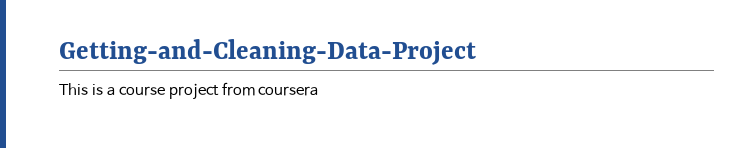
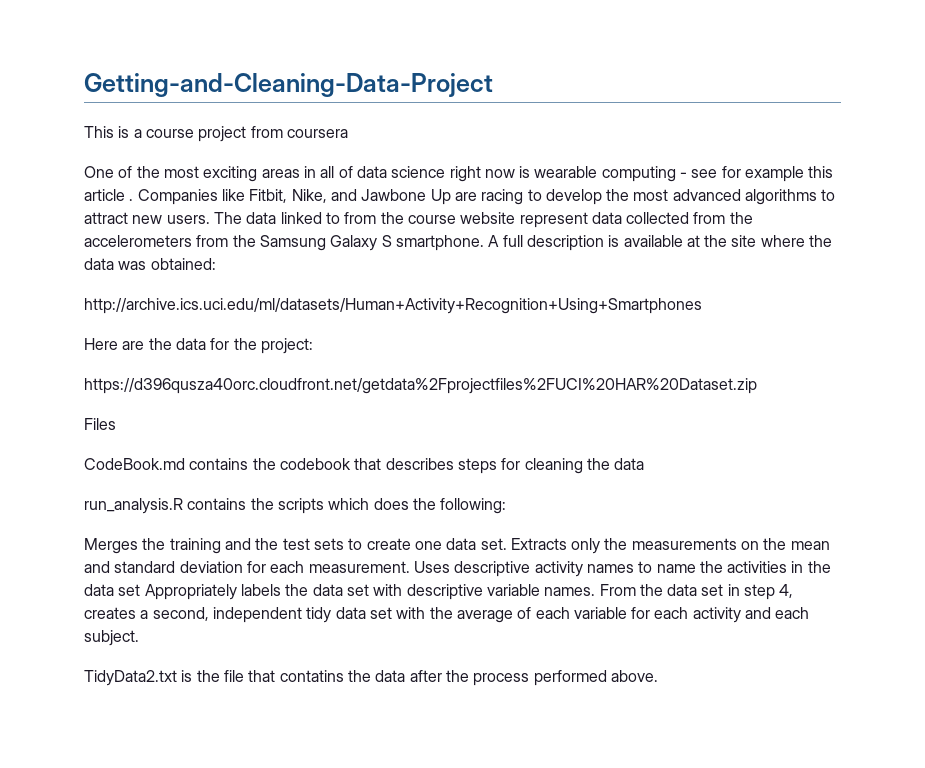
(319, 91) none -> [84,166,834,182] [84,189,836,205] [84,212,753,228] [84,235,833,251] [84,258,216,270] [84,298,702,314] [84,338,313,354] [84,378,757,394] [84,418,116,430] [84,458,645,474] [84,498,507,514] [84,538,830,554] [84,561,831,577] [84,584,794,600] [84,607,810,623] [84,630,139,646] [84,670,658,686] // One of the most exciting areas in all of data science right now is wearable computing - see for example this article . Companies like Fitbit, Nike, and Jawbone Up are racing to develop the most advanced algorithms to attract new users. The data linked to from the course website represent data collected from the accelerometers from the Samsung Galaxy S smartphone. A full description is available at the site where the data was obtained: // http://archive.ics.uci.edu/ml/datasets/Human+Activity+Recognition+Using+Smartphones // Here are the data for the project: // https://d396qusza40orc.cloudfront.net/getdata%2Fprojectfiles%2FUCI%20HAR%20Dataset.zip // Files // CodeBook.md contains the codebook that describes steps for cleaning the data // run_analysis.R contains the scripts which does the following: // Merges the training and the test sets to create one data set. Extracts only the measurements on the mean and standard deviation for each measurement. Uses descriptive activity names to name the activities in the data set Appropriately labels the data set with descriptive variable names. From the data set in step 4, creates a second, independent tidy data set with the average of each variable for each activity and each subject. // TidyData2.txt is the file that contatins the data after the process performed above.

